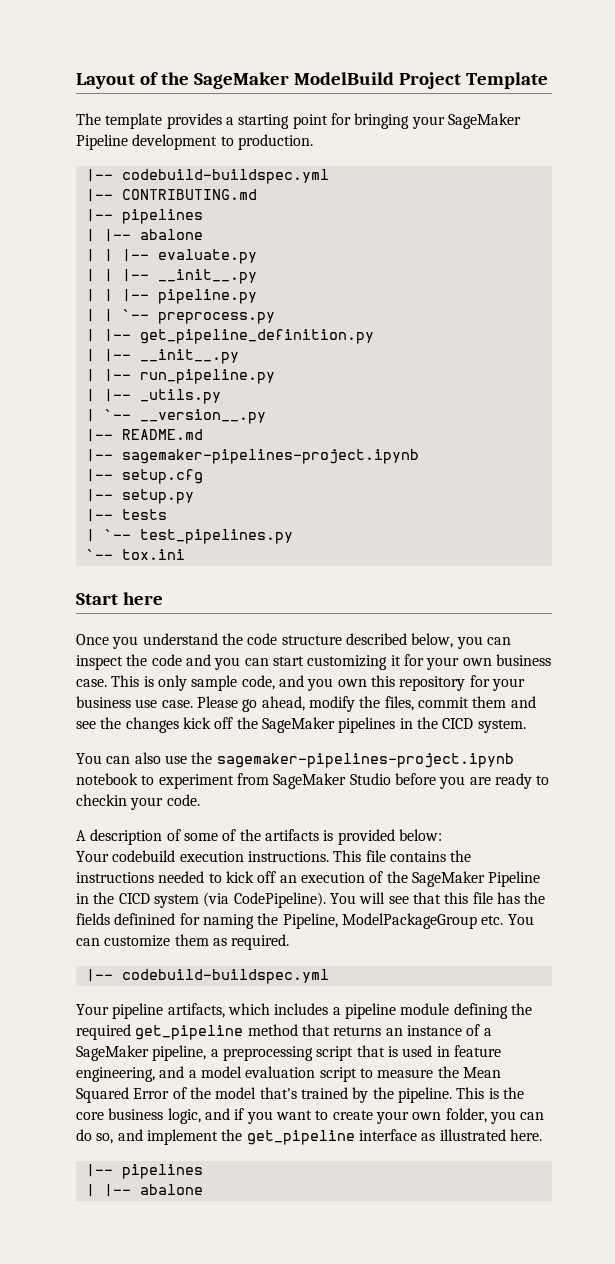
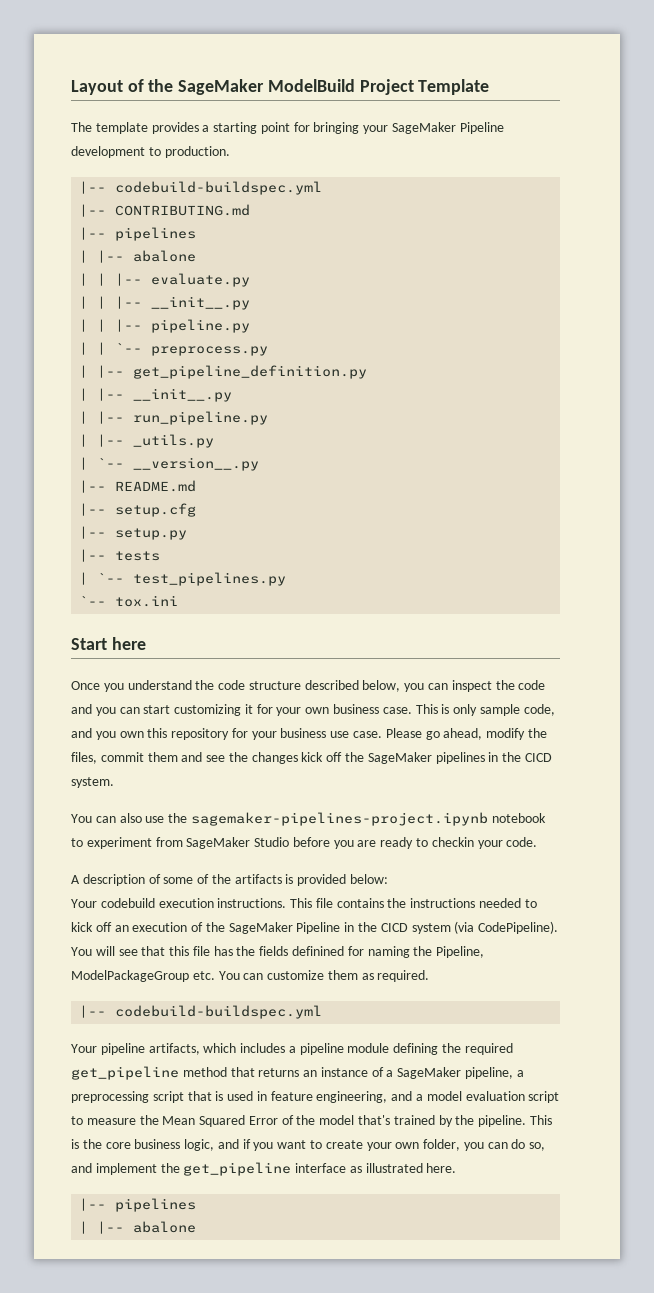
[85,449,419,464] // |-- sagemaker-pipelines-project.ipynb -> (197, 486) none

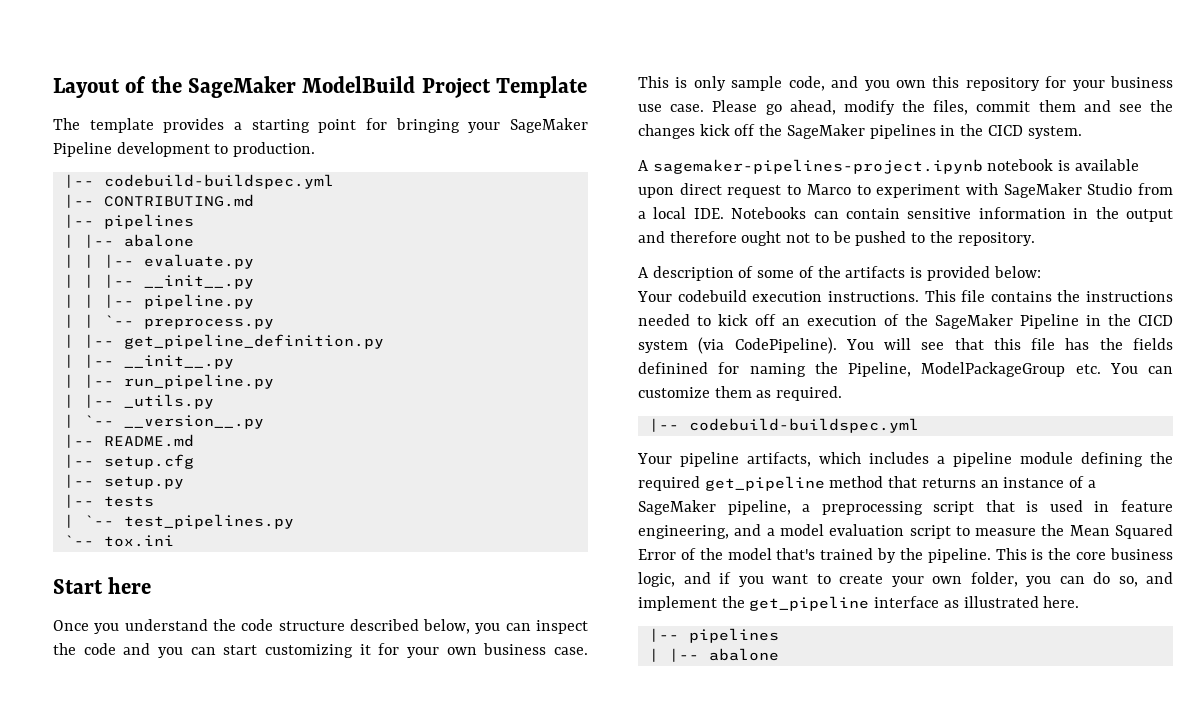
[71,812,546,826] You can also use the sagemaker-pipelines-project.ipynb notebook -> [638,159,1139,174] [638,183,851,198] A sagemaker-pipelines-project.ipynb notebook is available upon direct request to Marco
[155,837,183,847] from -> [965,183,998,195] with
[292,837,538,849] before you are ready to checkin your code. -> [1138,183,1173,195] [638,207,1173,222] [638,231,1035,246] from a local IDE. Notebooks can contain sensitive information in the output and therefore ought not to be pushed to the repository.

